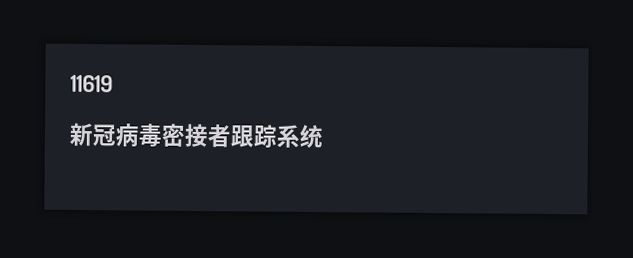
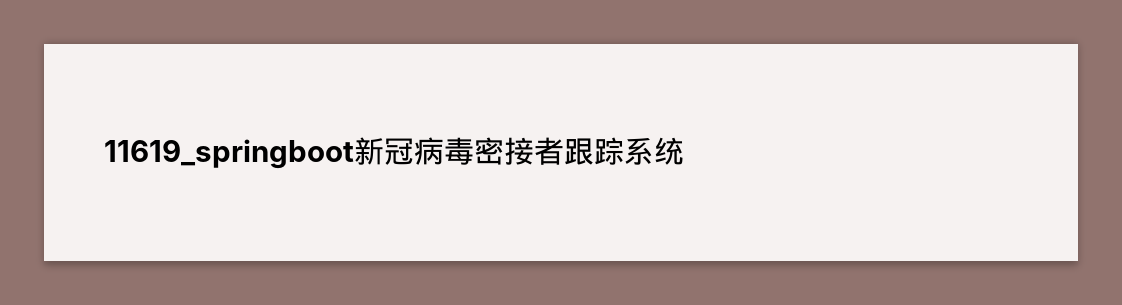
[70,74,113,93] 11619 // -> [104,139,354,169] 11619_springboot

